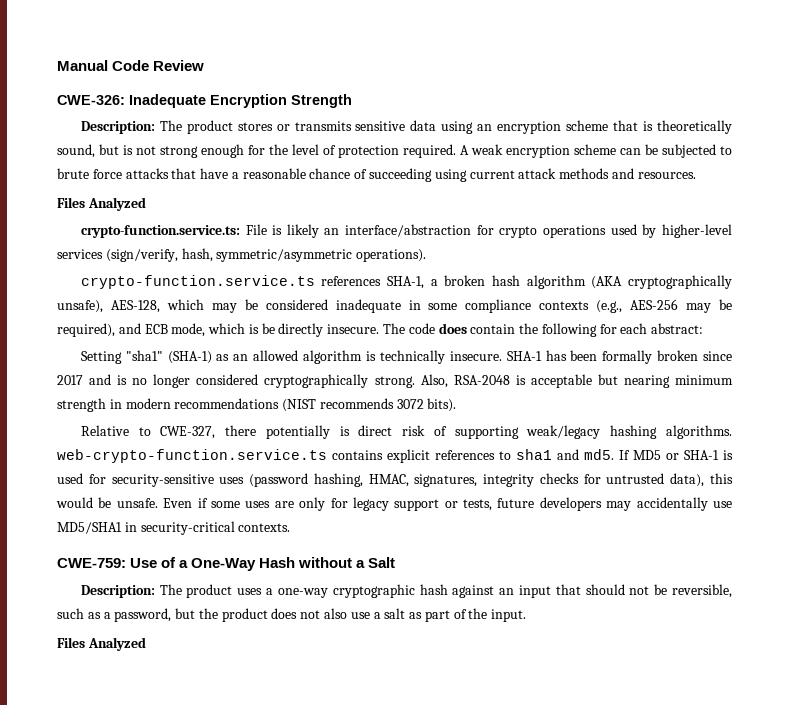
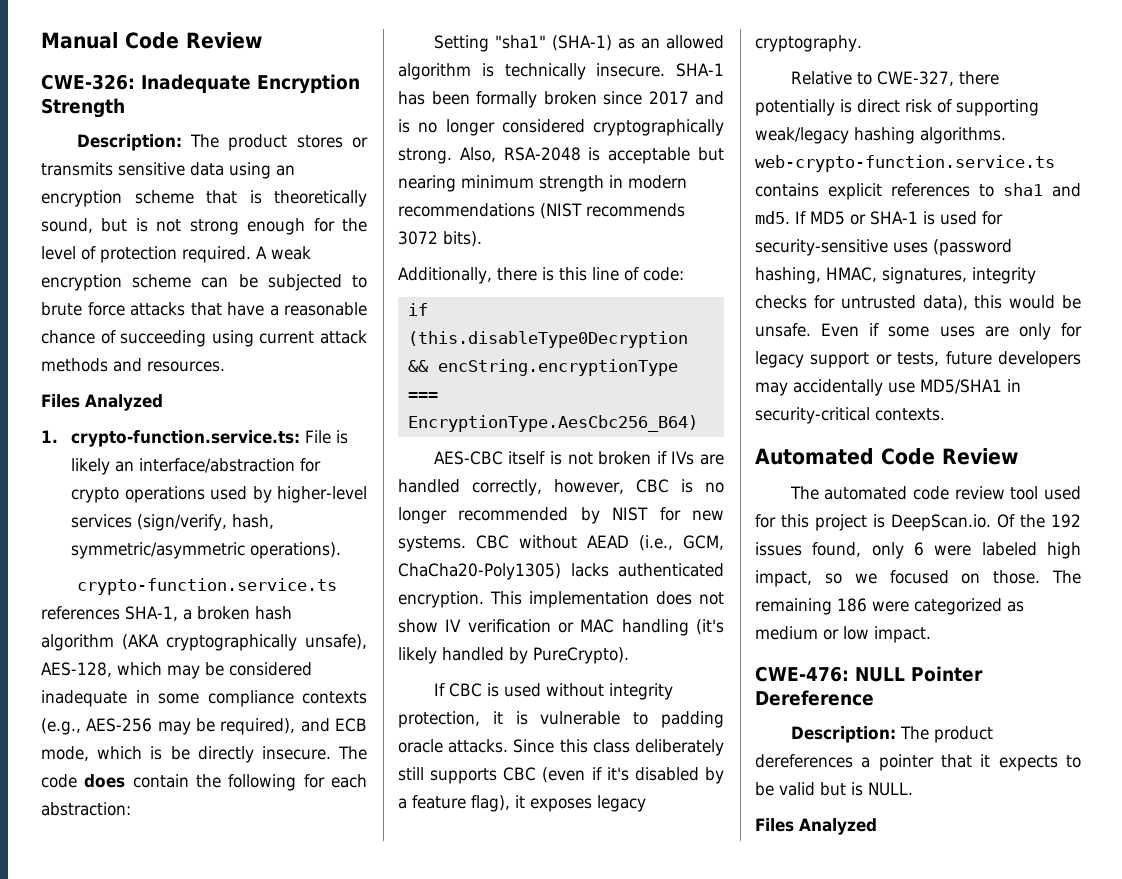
(146, 204) none -> [41,430,58,443] 1.
[651,323,704,334] abstract: -> [41,802,131,816] abstraction:
(457, 405) none -> [398,267,684,284] [407,303,428,316] [407,331,688,348] [407,359,678,376] [407,392,438,400] [407,415,698,432] [433,451,724,465] [398,479,724,496] [398,507,724,524] [398,535,724,552] [398,563,724,580] [398,591,724,608] [398,619,724,636] [398,647,629,664] [433,683,673,700] [398,711,724,728] [398,739,724,756] [398,767,724,784] [398,795,646,812] [755,35,862,52] // Additionally, there is this line of code: // if (this.disableType0Decryption && encString.encryptionType === EncryptionType.AesCbc256_B64) // AES-CBC itself is not broken if IVs are handled correctly, however, CBC is no longer recommended by NIST for new systems. CBC without AEAD (i.e., GCM, ChaCha20-Poly1305) lacks authenticated encryption. This implementation does not show IV verification or MAC handling (it's likely handled by PureCrypto). // If CBC is used without integrity protection, it is vulnerable to padding oracle attacks. Since this class deliberately still supports CBC (even if it's disabled by a feature flag), it exposes legacy cryptography.
[57,557,396,571] [80,584,732,598] [57,608,527,622] CWE-759: Use of a One-Way Hash without a Salt // Description: The product uses a one-way cryptographic hash against an input that should not be reversible, such as a password, but the product does not also use a salt as part of the input. -> [755,448,1018,465] [789,486,1081,500] [755,514,1081,531] [755,542,1081,559] [755,570,1081,587] [755,598,1024,615] [755,626,931,643] [755,666,983,682] [755,690,874,706] [790,726,993,743] [755,754,1081,771] [755,782,913,796] Automated Code Review // The automated code review tool used for this project is DeepScan.io. Of the 192 issues found, only 6 were labeled high impact, so we focused on those. The remaining 186 were categorized as medium or low impact. // CWE-476: NULL Pointer Dereference // Description: The product dereferences a pointer that it expects to be valid but is NULL.

